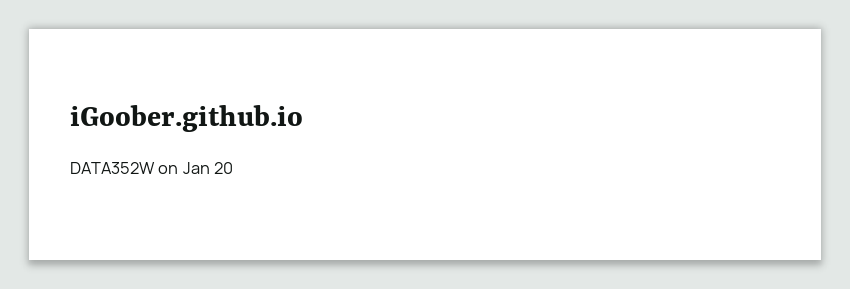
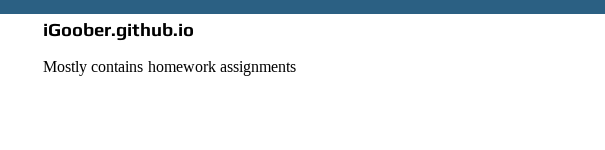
[70,162,234,174] DATA352W on Jan 20 -> [43,61,296,76] Mostly contains homework assignments

